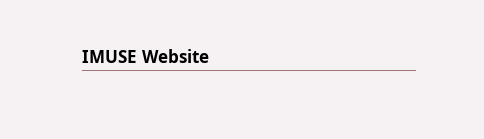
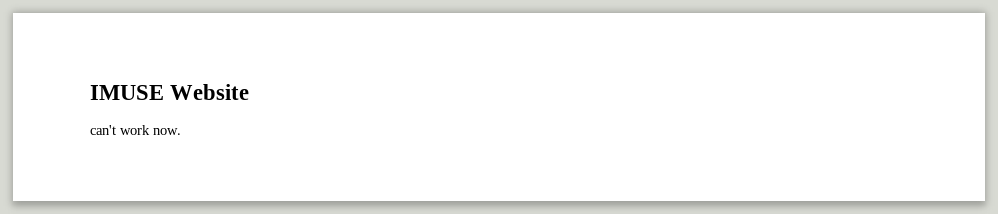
(209, 56) none -> [90,125,181,135] // can't work now.

